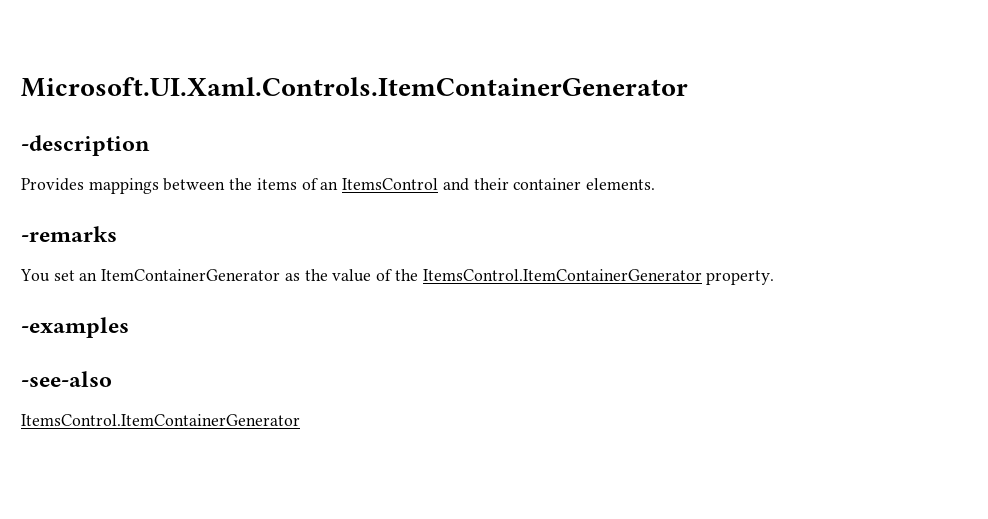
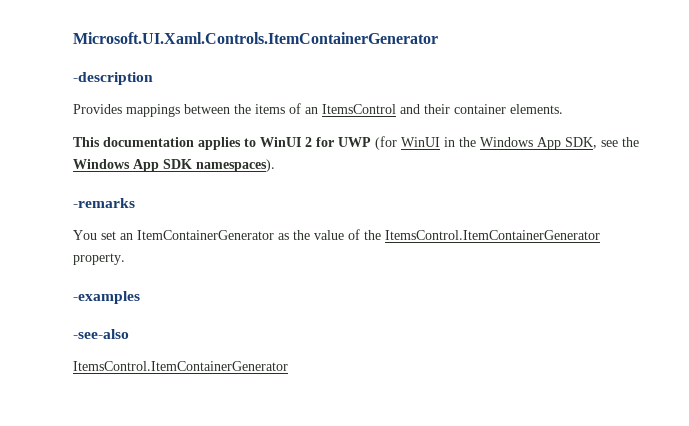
(655, 184) none -> [73,136,639,150] [73,159,275,172] // This documentation applies to WinUI 2 for UWP (for WinUI in the Windows App SDK, see the Windows App SDK namespaces).

